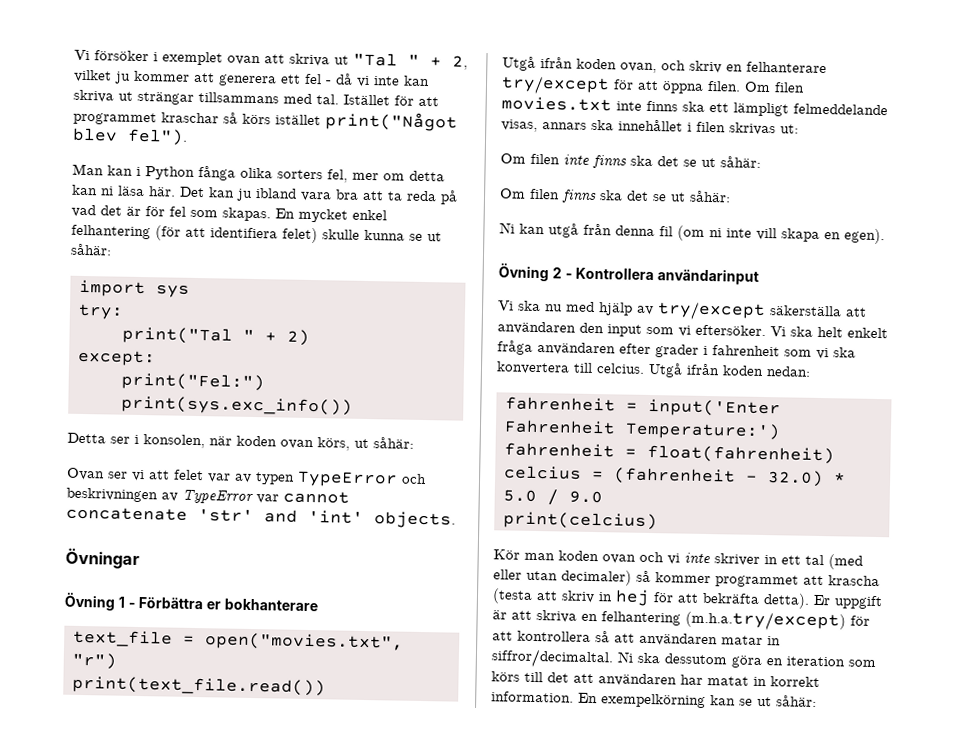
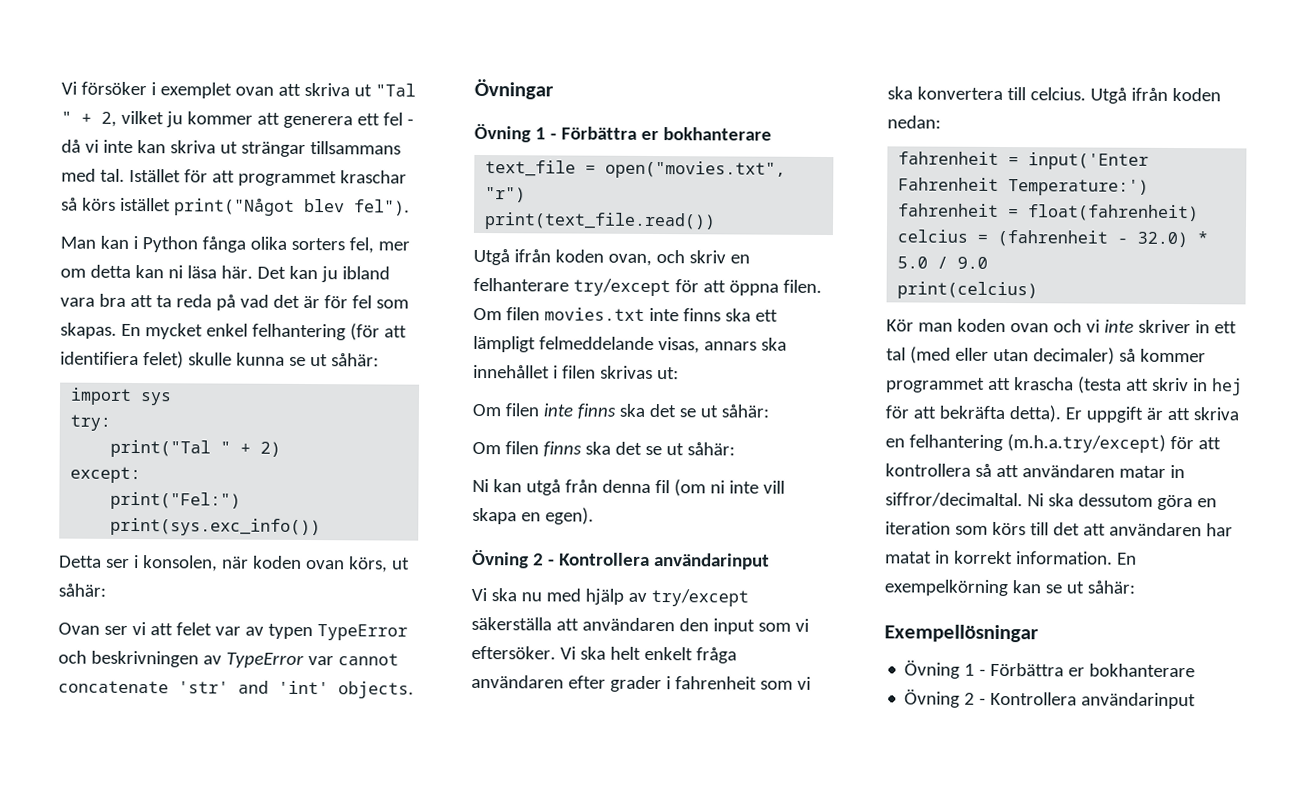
(817, 701) none -> [884,624,1039,643] [904,660,1196,679] [904,689,1197,710] // Exempellösningar // Övning 1 - Förbättra er bokhanterare // Övning 2 - Kontrollera användarinput

